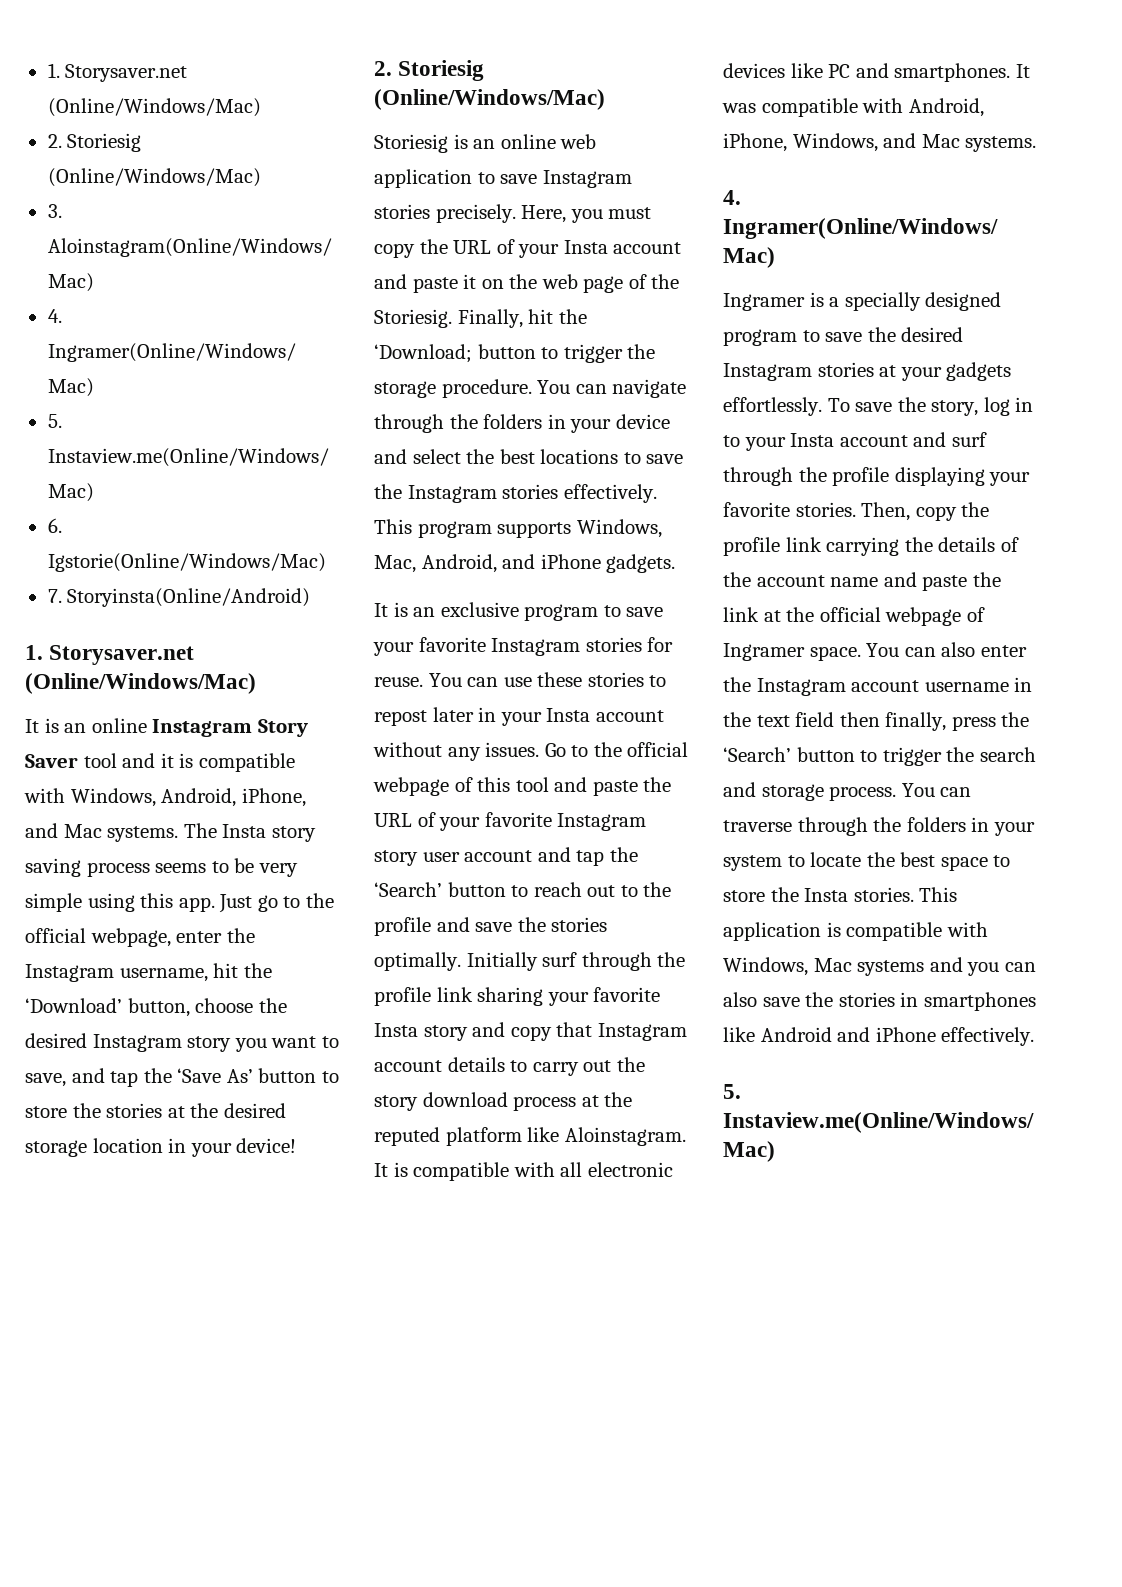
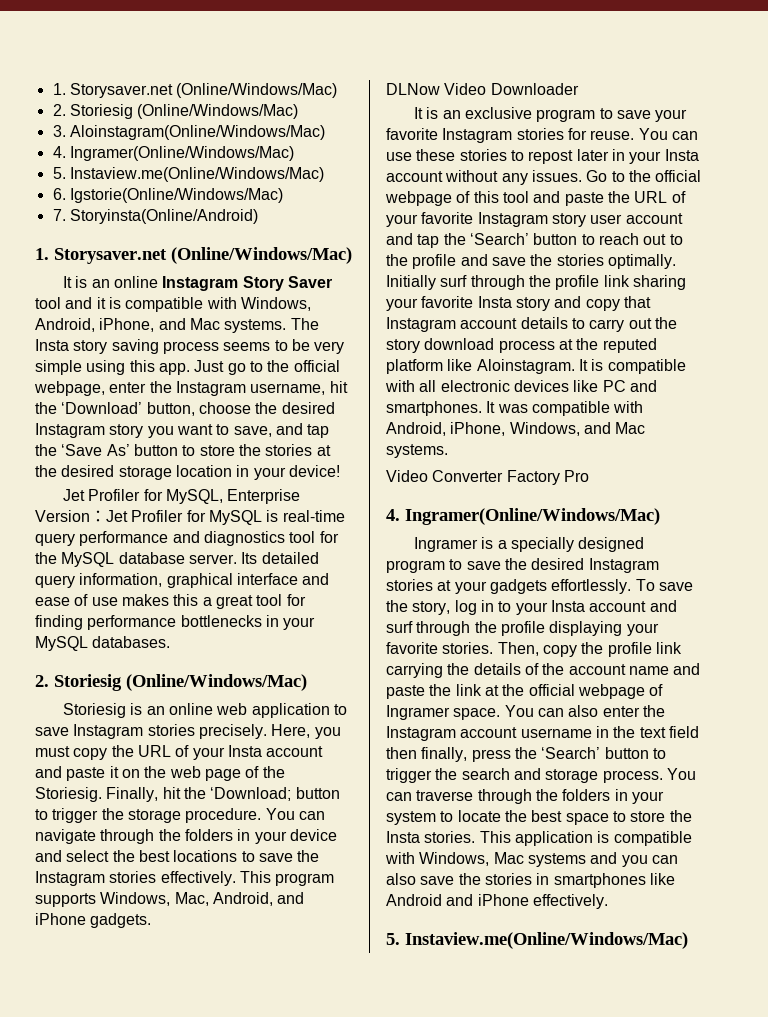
(297, 1145) none -> [62,489,301,504] [35,510,345,525] [35,531,339,546] [35,552,319,567] [35,573,330,588] [35,594,306,609] [35,615,316,630] [35,636,171,651] // Jet Profiler for MySQL, Enterprise Version：Jet Profiler for MySQL is real-time query performance and diagnostics tool for the MySQL database server. Its detailed query information, graphical interface and ease of use makes this a great tool for finding performance bottlenecks in your MySQL databases.
(676, 563) none -> [386,83,579,95] // DLNow Video Downloader
(1037, 144) none -> [386,470,589,485] // Video Converter Factory Pro

